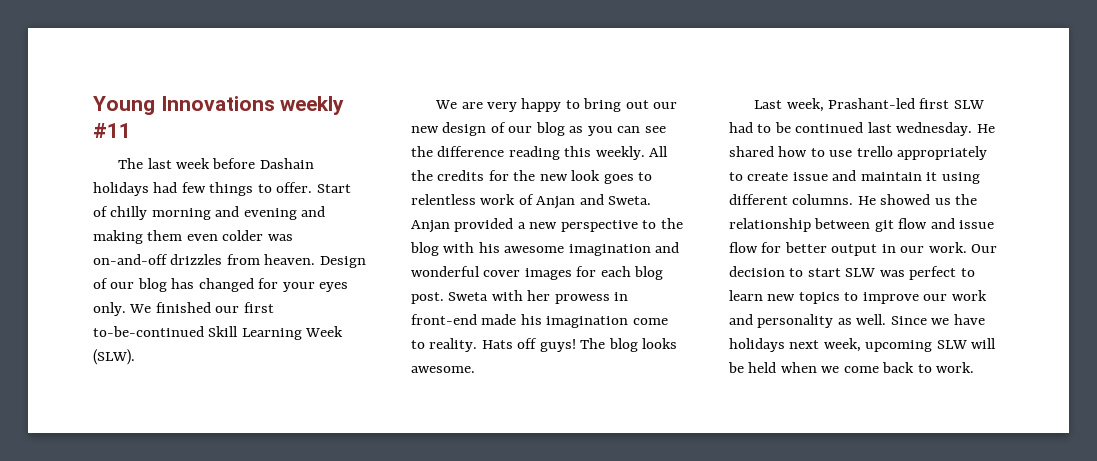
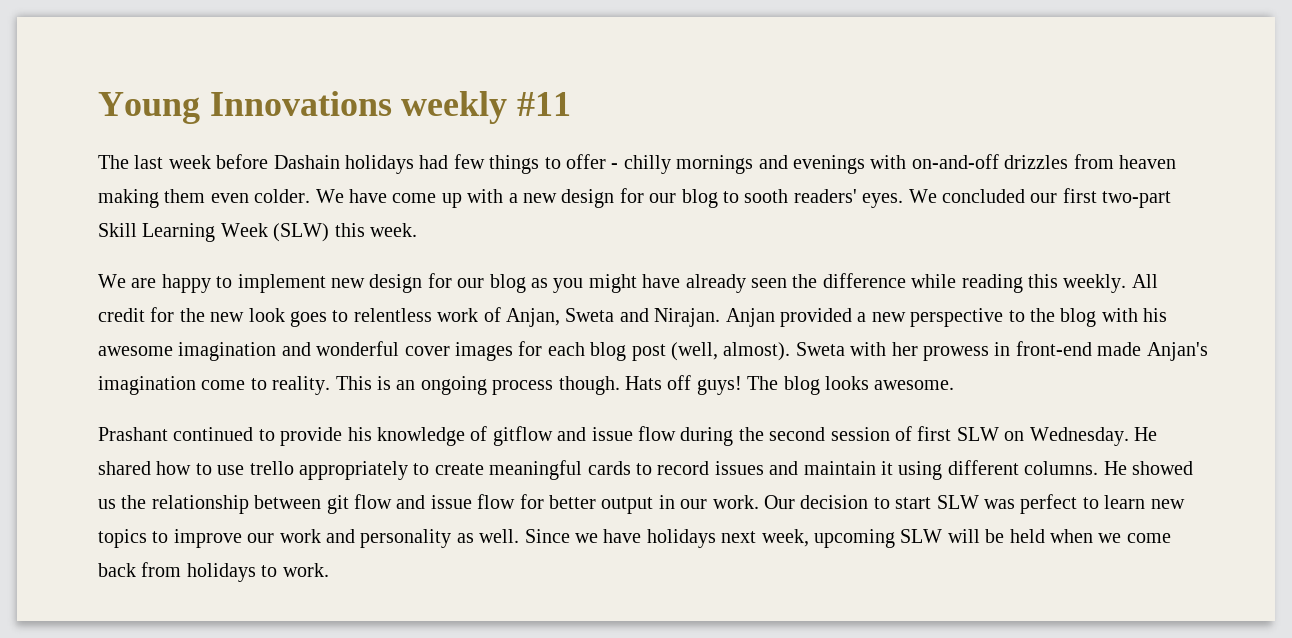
[276,182,351,193] [93,206,326,220] [93,230,293,244] [93,254,366,268] [93,278,349,292] [93,302,211,316] offer. Start of chilly morning and evening and making them even colder was on-and-off drizzles from heaven. Design of our blog has changed for your eyes only. We finished -> [565,154,1176,174] [98,188,1025,208] offer - chilly mornings and evenings with on-and-off drizzles from heaven making them even colder. We have come up with a new design for our blog to sooth readers' eyes. We concluded
[93,326,204,337] to-be-continued -> [1102,191,1172,208] two-part
[93,349,135,365] (SLW). -> [273,223,417,242] (SLW) this week.
[487,102,518,112] very -> (157, 283) none
[583,98,678,112] [411,122,506,136] bring out our new design of -> [237,273,452,293] implement new design for
[617,126,666,133] can see -> [588,274,787,293] might have already seen
(505, 151) none -> [911,274,957,288] while
[411,170,485,181] the credits -> [98,308,145,322] credit
[536,194,652,209] Anjan and Sweta. -> [506,308,721,327] Anjan, Sweta and Nirajan.
[411,292,444,304] post. -> [631,342,791,361] post (well, almost).
[520,314,542,325] his -> [1146,342,1208,361] Anjan's
(478, 345) none -> [335,376,620,395] This is an ongoing process though.
[754,98,984,112] [729,122,973,136] Last week, Prashant-led first SLW had to be continued last wednesday. -> [98,426,1129,446] Prashant continued to provide his knowledge of gitflow and issue flow during the second session of first SLW on Wednesday.
[792,172,828,181] issue -> [489,460,764,480] meaningful cards to record issues
(915, 367) none -> [141,562,256,582] from holidays

